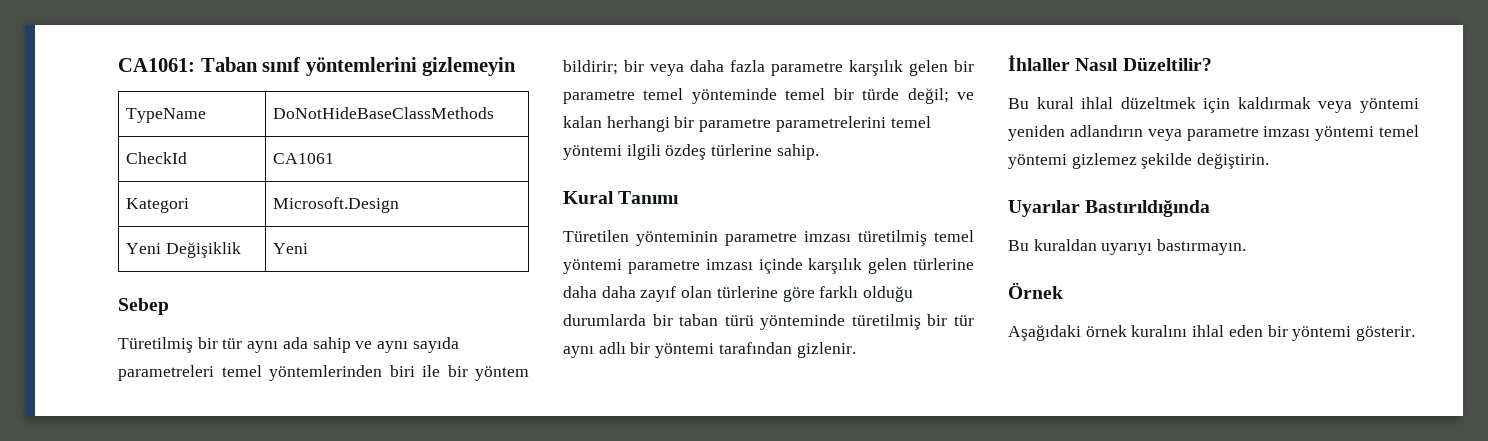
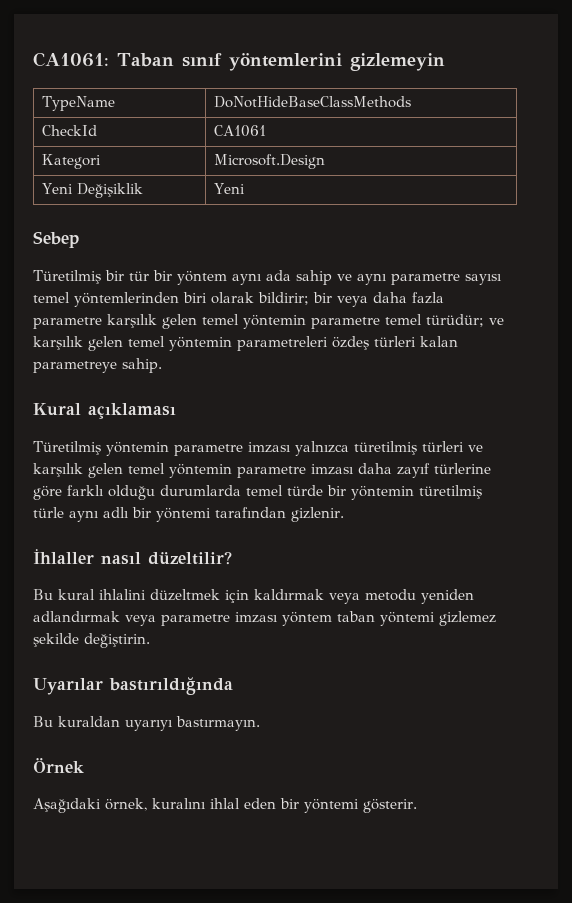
(243, 343) none -> [153,270,227,285] bir yöntem
[412,337,459,353] [118,365,214,381] sayıda parametreleri -> [391,273,502,285] parametre sayısı
[422,365,529,381] ile bir yöntem -> [211,292,254,304] olarak
[954,60,974,72] [563,88,974,104] [563,116,931,132] [563,144,819,160] [563,191,680,204] [563,230,974,246] [563,258,974,274] [563,286,597,298] bir parametre temel yönteminde temel bir türde değil; ve kalan herhangi bir parametre parametrelerini temel yöntemi ilgili özdeş türlerine sahip. // Kural Tanımı // Türetilen yönteminin parametre imzası türetilmiş temel yöntemi parametre imzası içinde karşılık gelen türlerine daha -> [202,314,504,329] [33,336,458,351] [33,358,162,373] [33,403,176,419] [33,441,483,456] [33,463,354,478] temel yöntemin parametre temel türüdür; ve karşılık gelen temel yöntemin parametreleri özdeş türleri kalan parametreye sahip. // Kural açıklaması // Türetilmiş yöntemin parametre imzası yalnızca türetilmiş türleri ve karşılık gelen temel yöntemin parametre imzası
[681,286,713,298] olan -> (430, 470) none
[652,314,974,330] bir taban türü yönteminde türetilmiş bir tür -> [246,485,482,500] [33,507,64,518] temel türde bir yöntemin türetilmiş türle
[1075,57,1212,71] Nasıl Düzeltilir? -> [101,551,232,565] nasıl düzeltilir?
[1081,97,1114,109] ihlal -> [99,589,146,600] ihlalini
[1360,98,1419,113] [1008,125,1143,141] yöntemi yeniden adlandırın -> [365,589,474,604] [33,611,120,622] metodu yeniden adlandırmak
[1315,125,1419,141] yöntemi temel -> [282,611,375,626] yöntem taban
[1085,200,1211,217] Bastırıldığında -> [109,677,233,695] bastırıldığında
[1085,325,1127,337] örnek -> [105,798,147,811] örnek,

